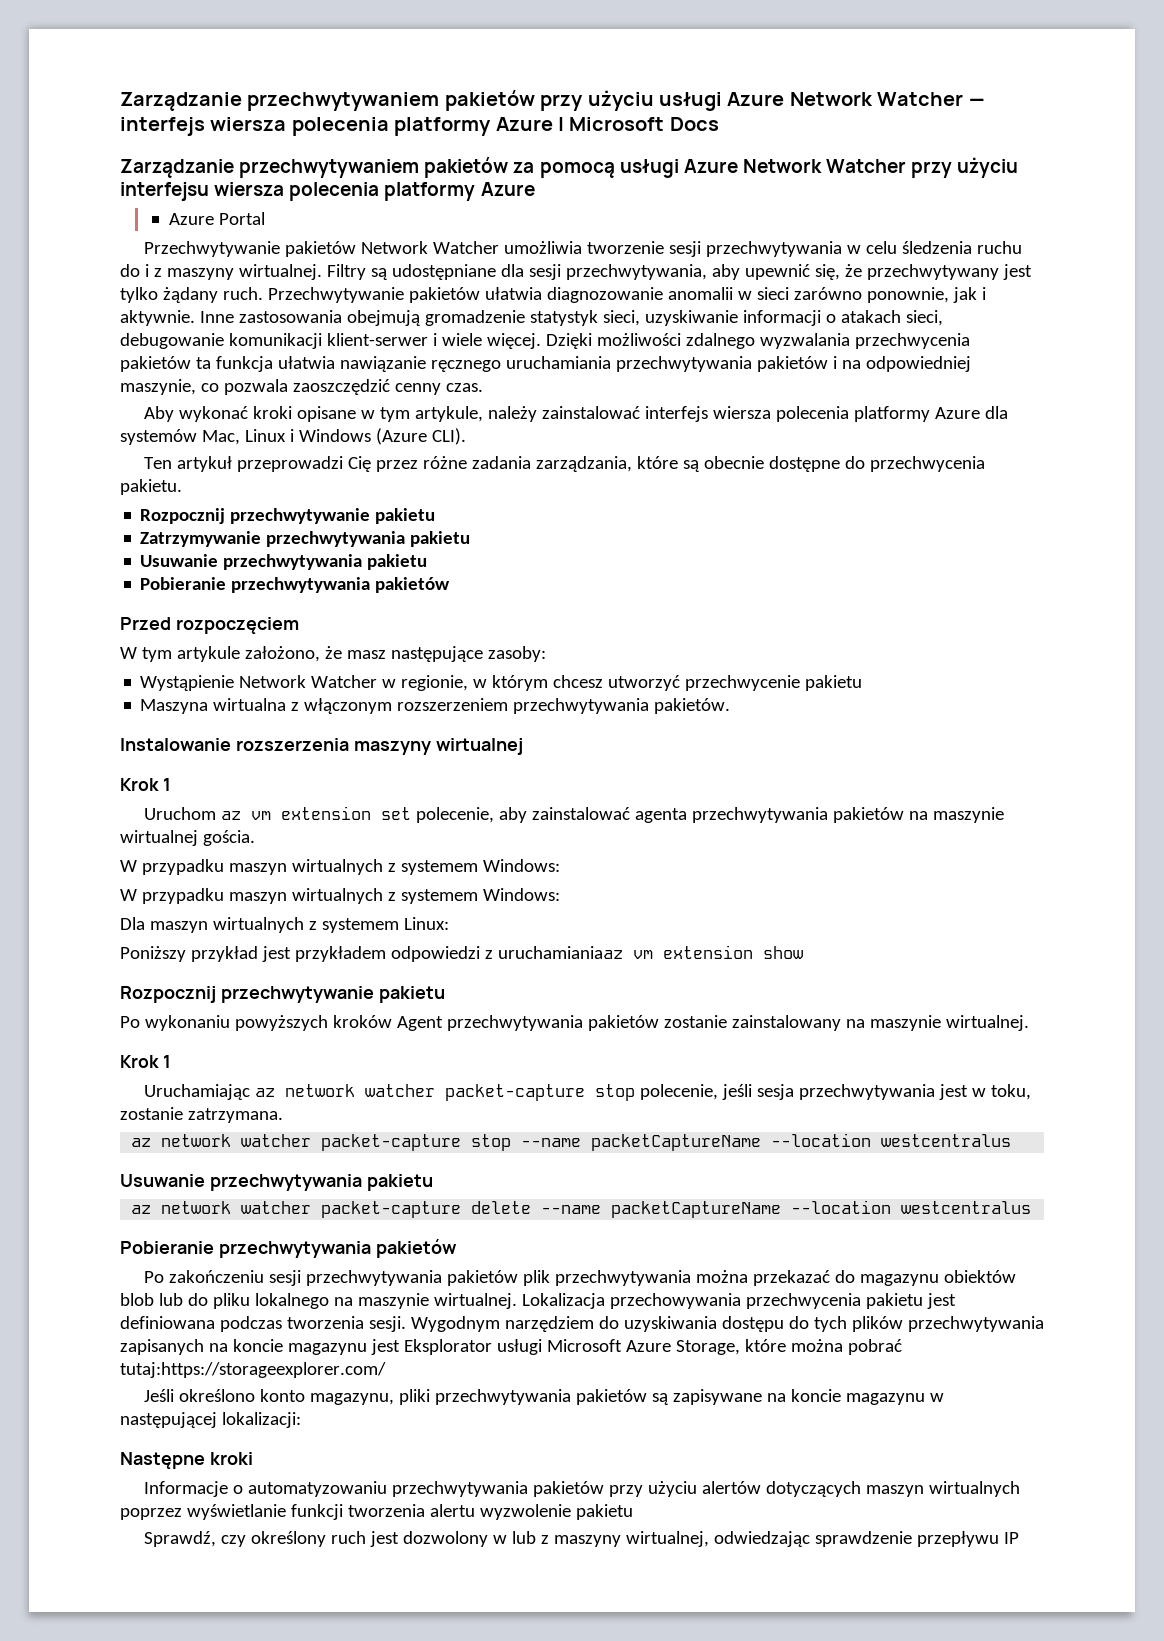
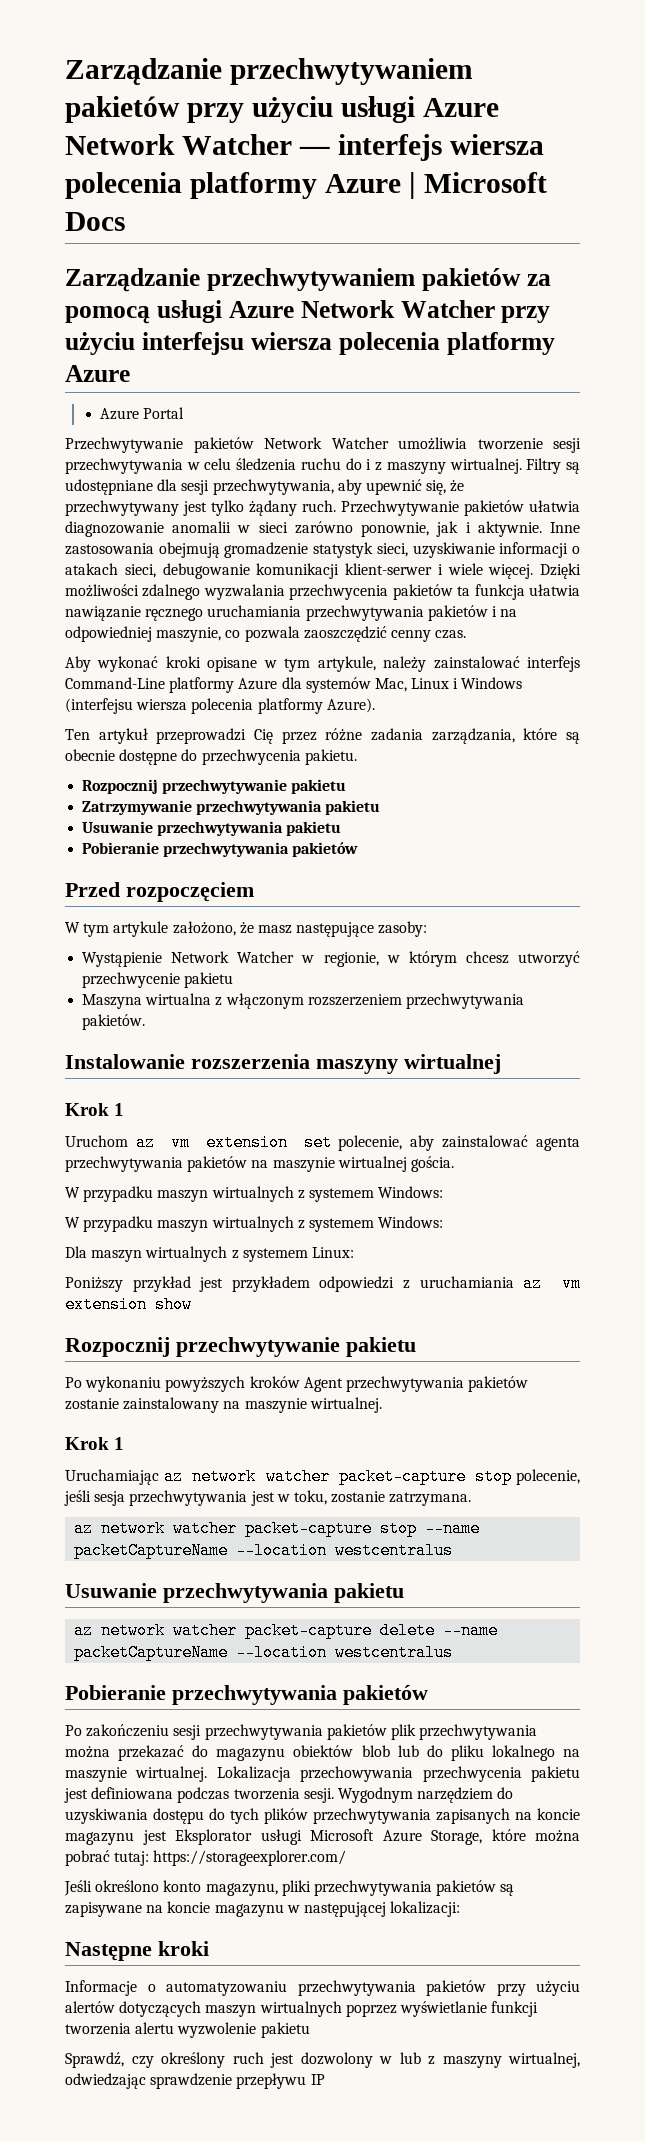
[713,406,850,422] wiersza polecenia -> [65,677,165,689] Command-Line
[375,428,466,445] (Azure CLI). -> [65,698,375,714] (interfejsu wiersza polecenia platformy Azure).
[497,946,623,959] uruchamianiaaz -> [419,1275,543,1292] uruchamiania az
[120,1362,386,1378] tutaj:https://storageexplorer.com/ -> [114,1850,347,1866] tutaj: https://storageexplorer.com/

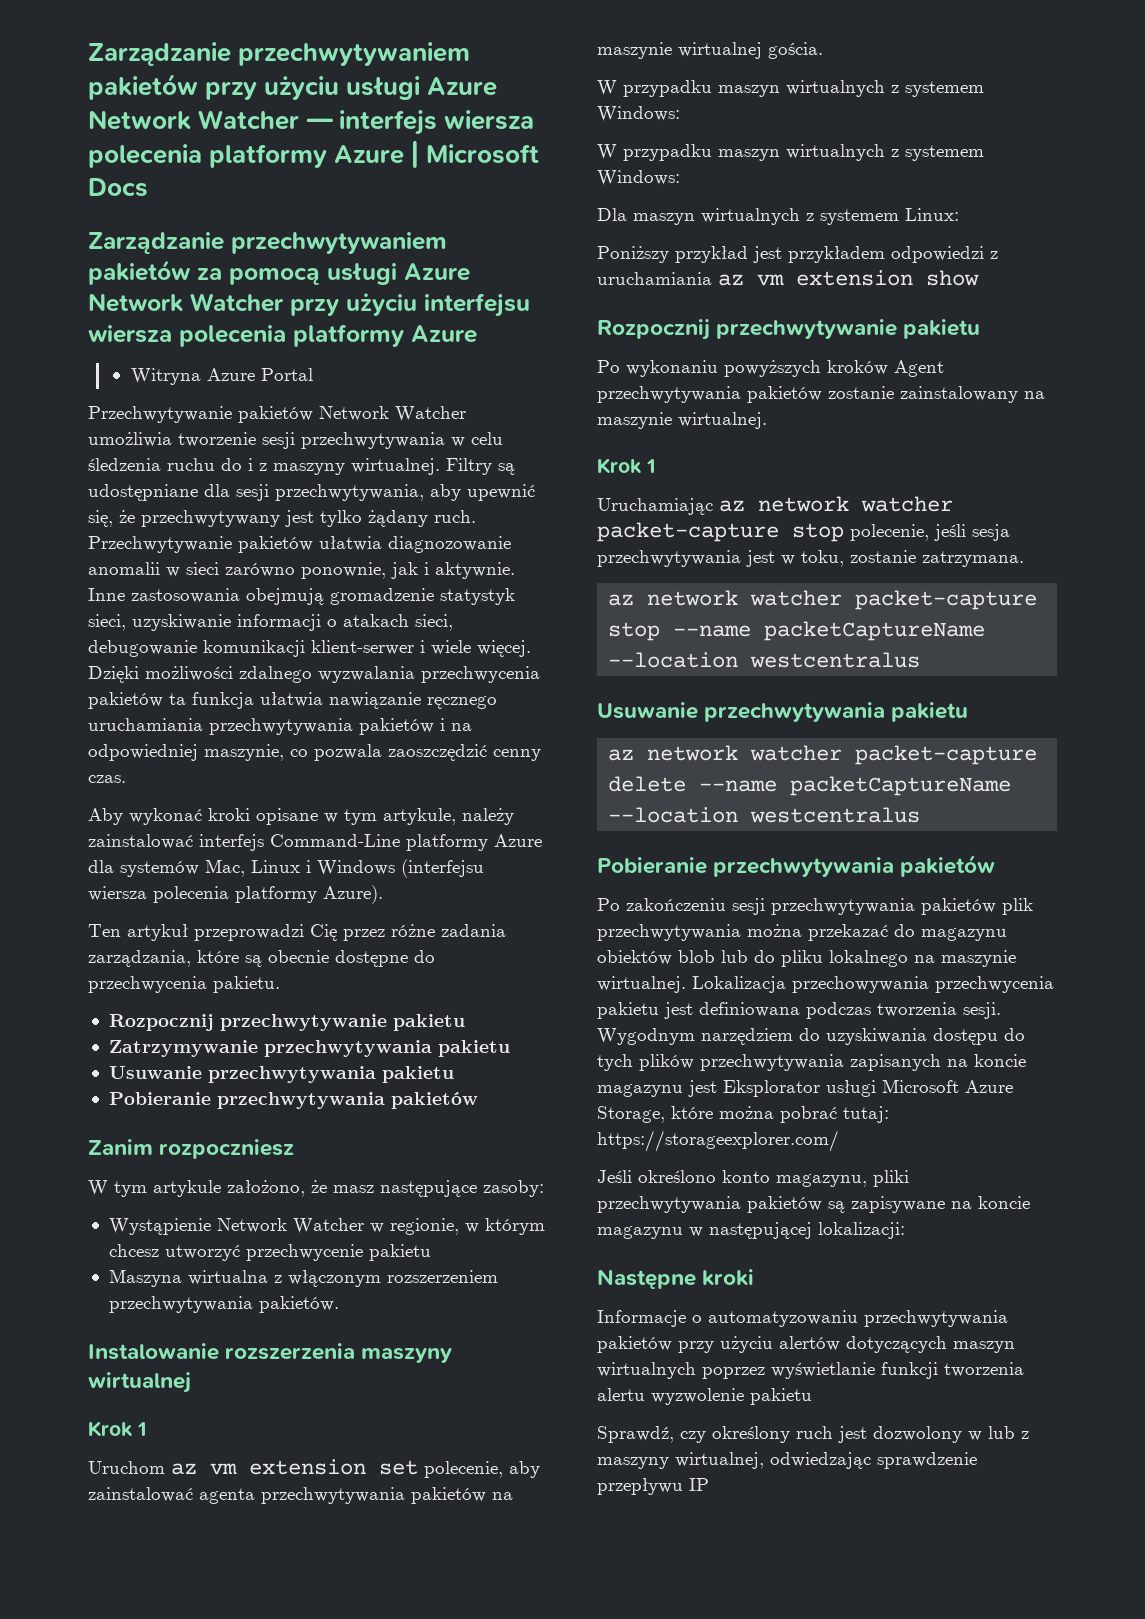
(130, 373) none -> [130,368,201,385] Witryna
[65,882,254,902] Przed rozpoczęciem -> [88,1139,295,1159] Zanim rozpoczniesz

